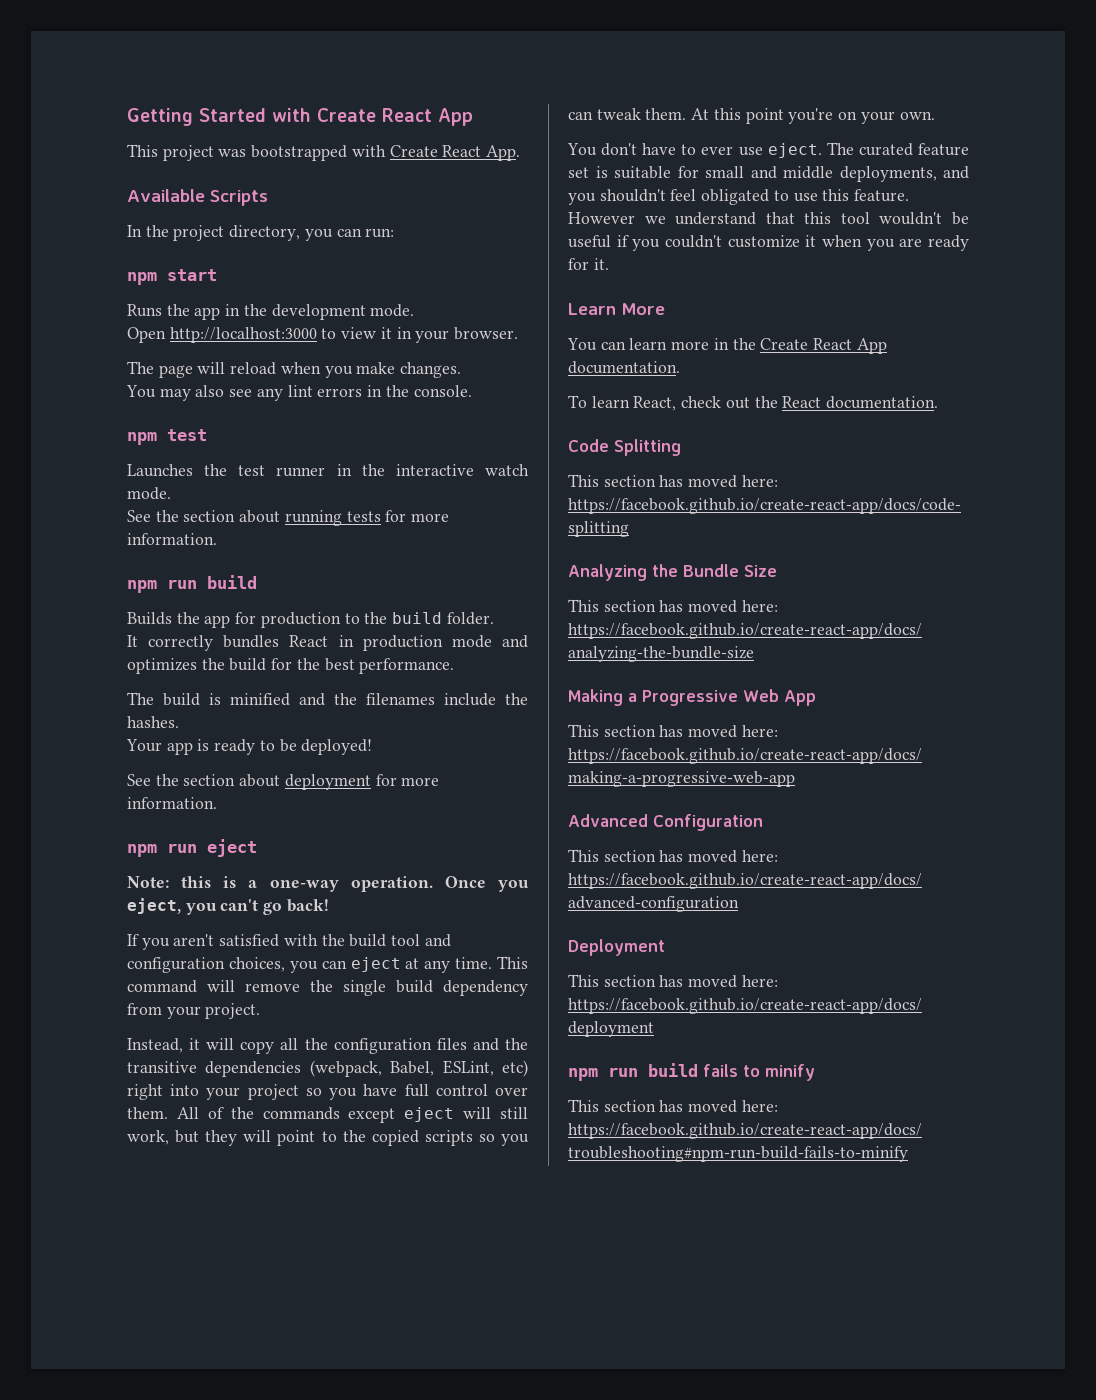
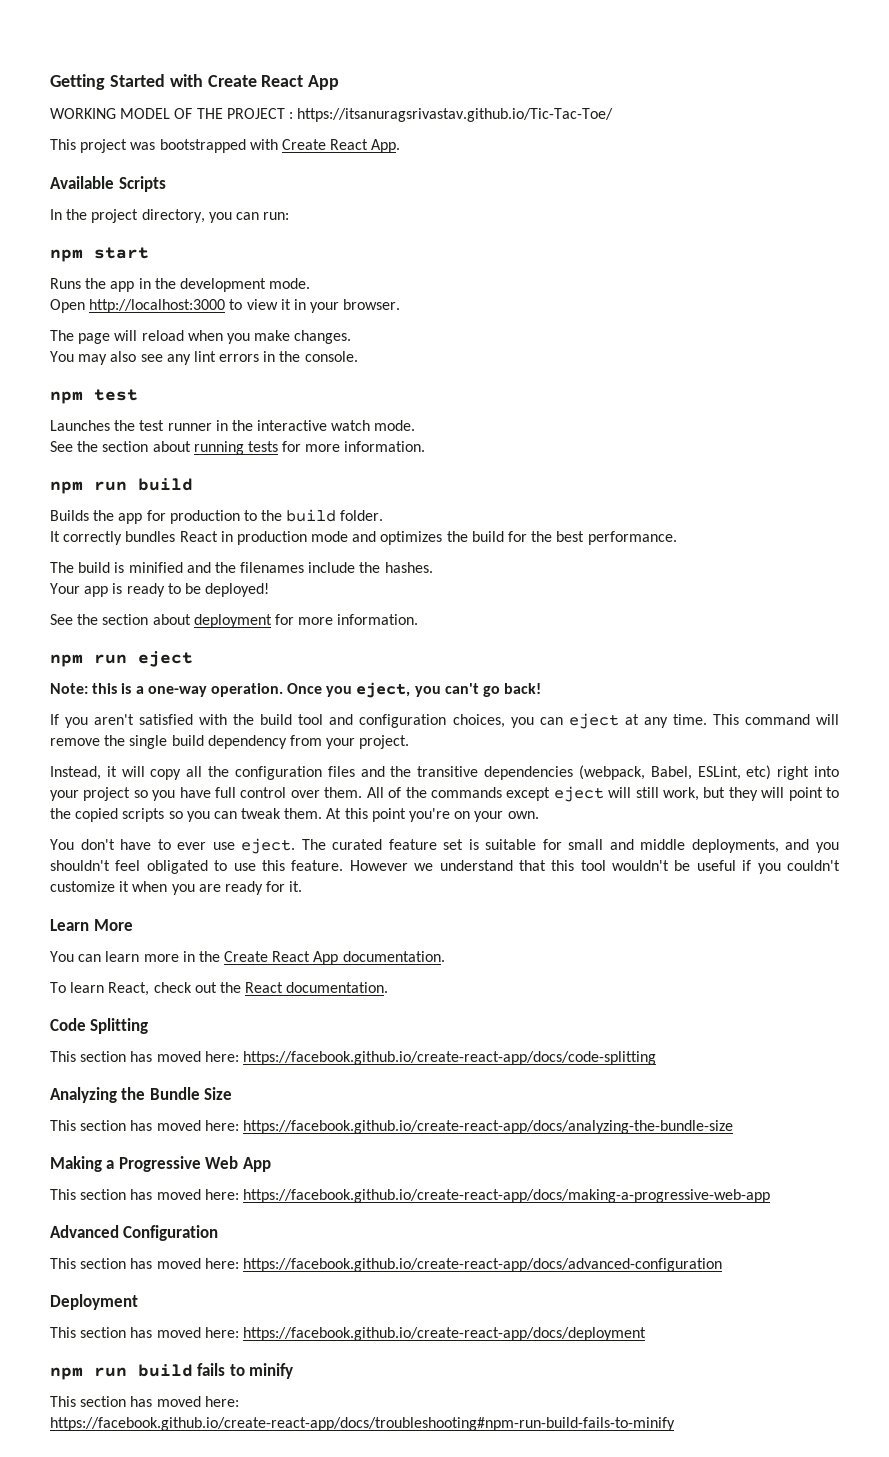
(473, 117) none -> [50,108,614,122] // WORKING MODEL OF THE PROJECT : https://itsanuragsrivastav.github.io/Tic-Tac-Toe/

